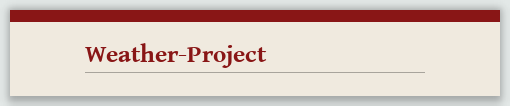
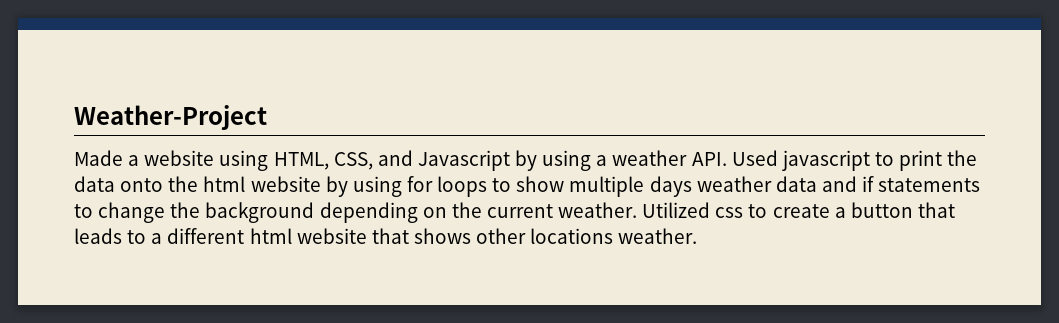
(267, 55) none -> [74,150,978,171] [74,176,981,197] [74,202,955,223] [74,228,698,244] // Made a website using HTML, CSS, and Javascript by using a weather API. Used javascript to print the data onto the html website by using for loops to show multiple days weather data and if statements to change the background depending on the current weather. Utilized css to create a button that leads to a different html website that shows other locations weather.

